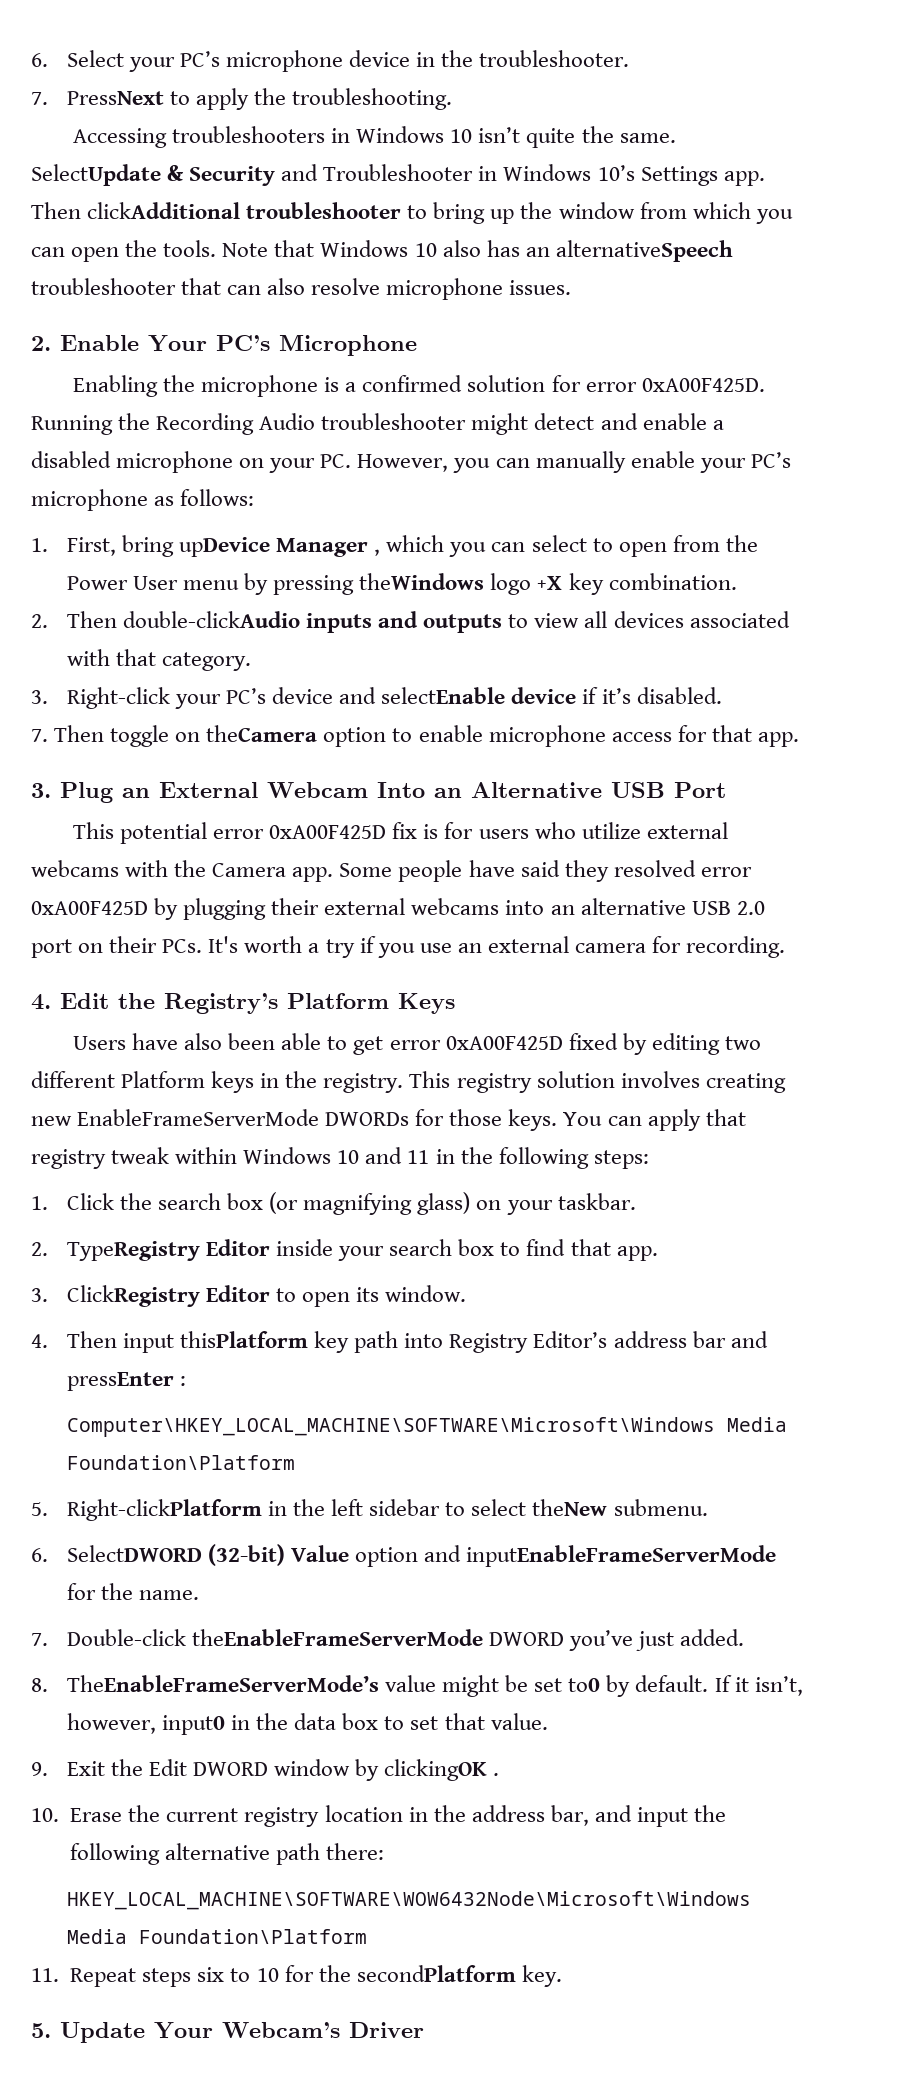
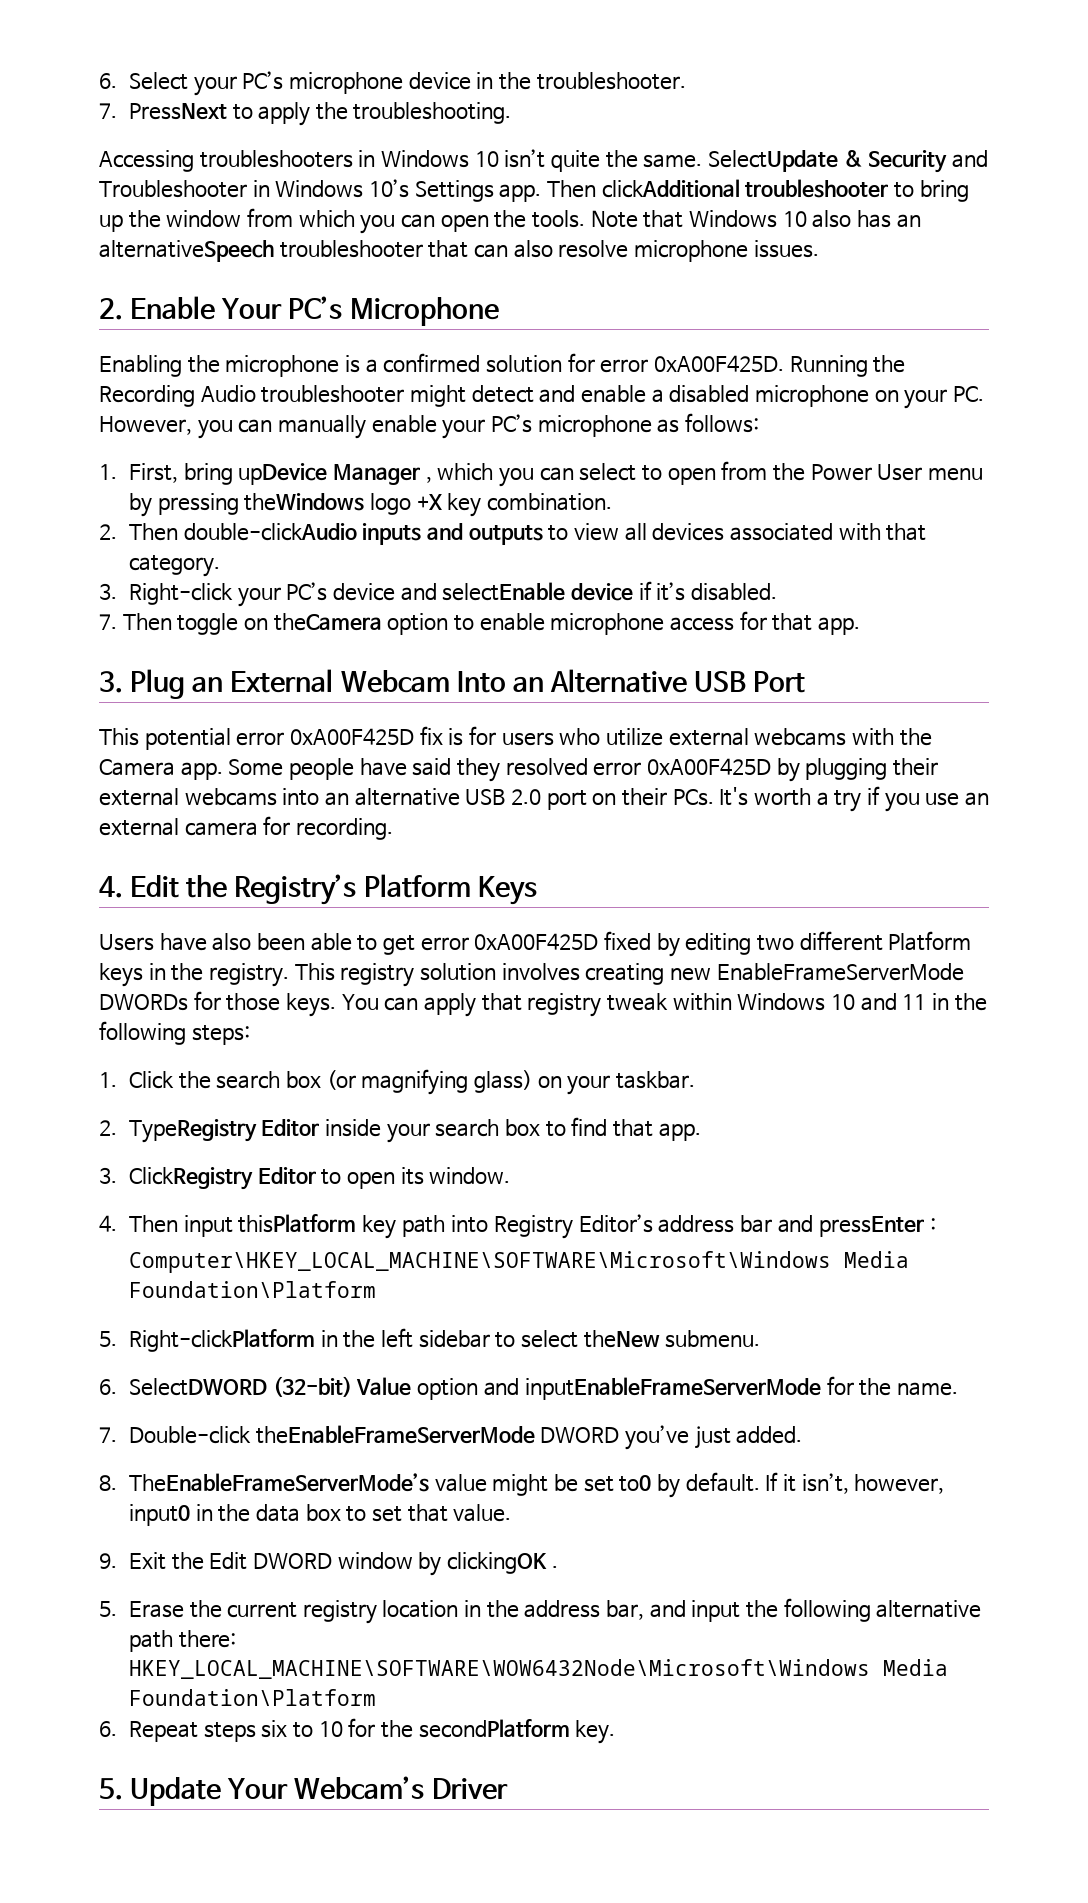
[31,1808,59,1822] 10. -> [99,1601,117,1617] 5.
[31,1968,59,1982] 11. -> [99,1721,117,1737] 6.

